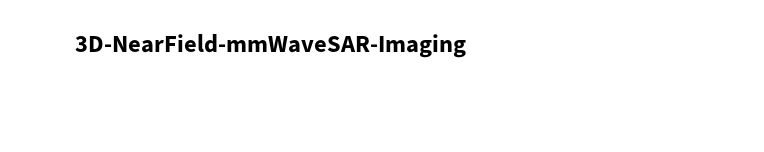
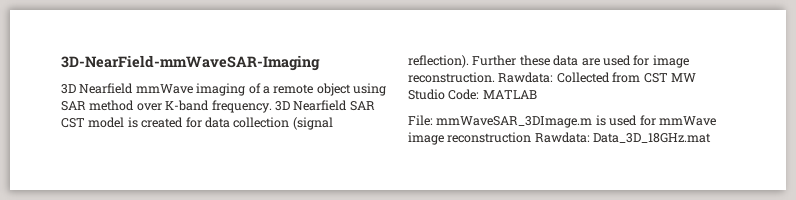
(466, 46) none -> [61,83,386,96] [61,100,375,113] [61,117,333,130] [408,55,689,68] [408,72,696,83] [408,89,537,100] [408,115,716,128] [408,132,712,145] // 3D Nearfield mmWave imaging of a remote object using SAR method over K-band frequency. 3D Nearfield SAR CST model is created for data collection (signal reflection). Further these data are used for image reconstruction. Rawdata: Collected from CST MW Studio Code: MATLAB // File: mmWaveSAR_3DImage.m is used for mmWave image reconstruction Rawdata: Data_3D_18GHz.mat

